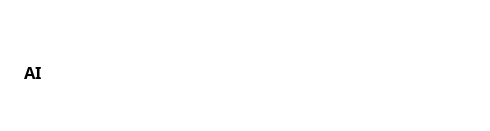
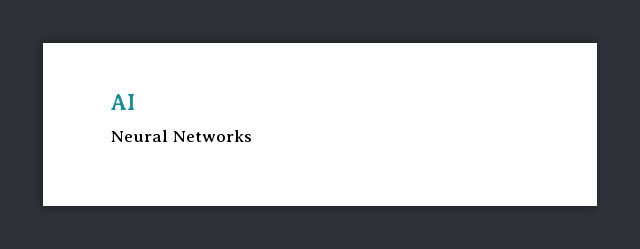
(41, 73) none -> [111,130,252,142] // Neural Networks

